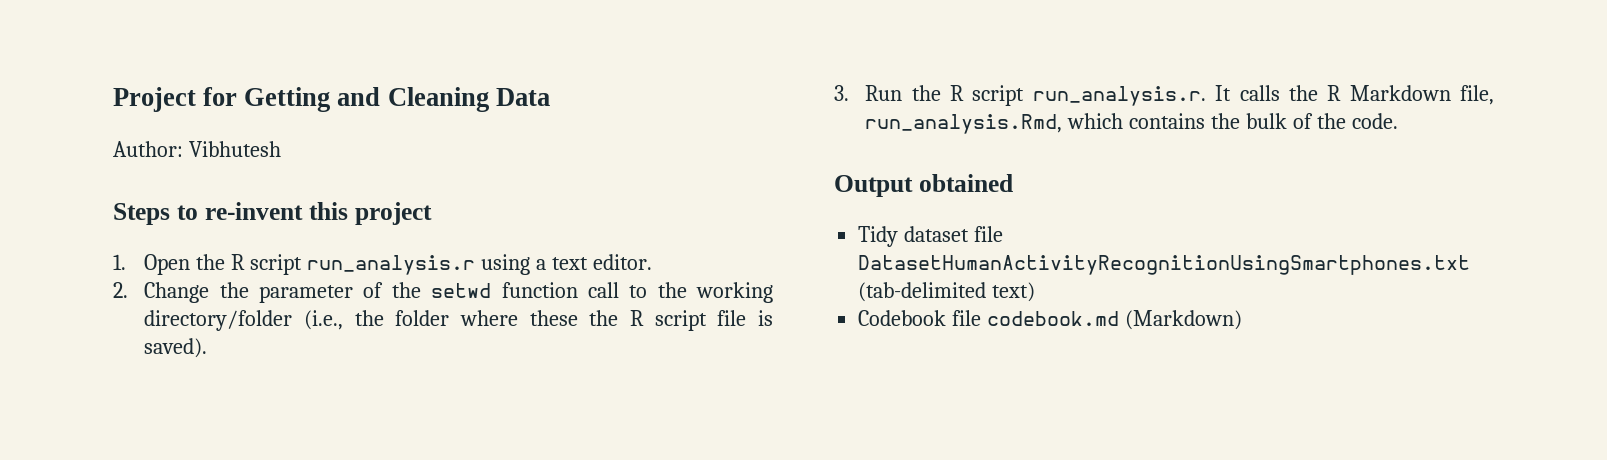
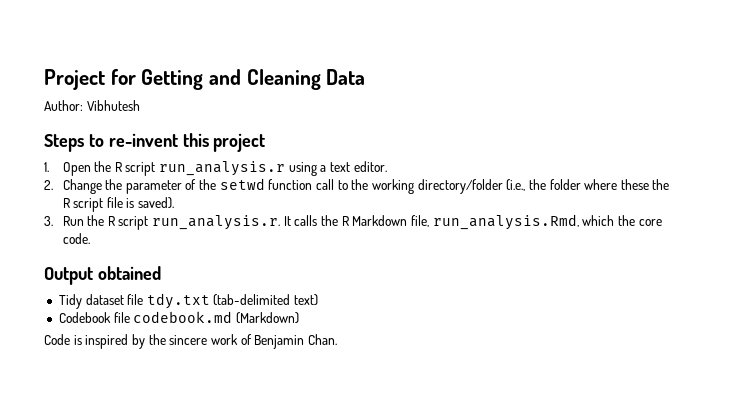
[1129,113,1346,129] contains the bulk of the -> [617,215,662,226] the core
[858,255,1471,275] DatasetHumanActivityRecognitionUsingSmartphones.txt -> [146,293,210,309] tdy.txt
(1243, 320) none -> [44,334,337,349] // Code is inspired by the sincere work of Benjamin Chan.

